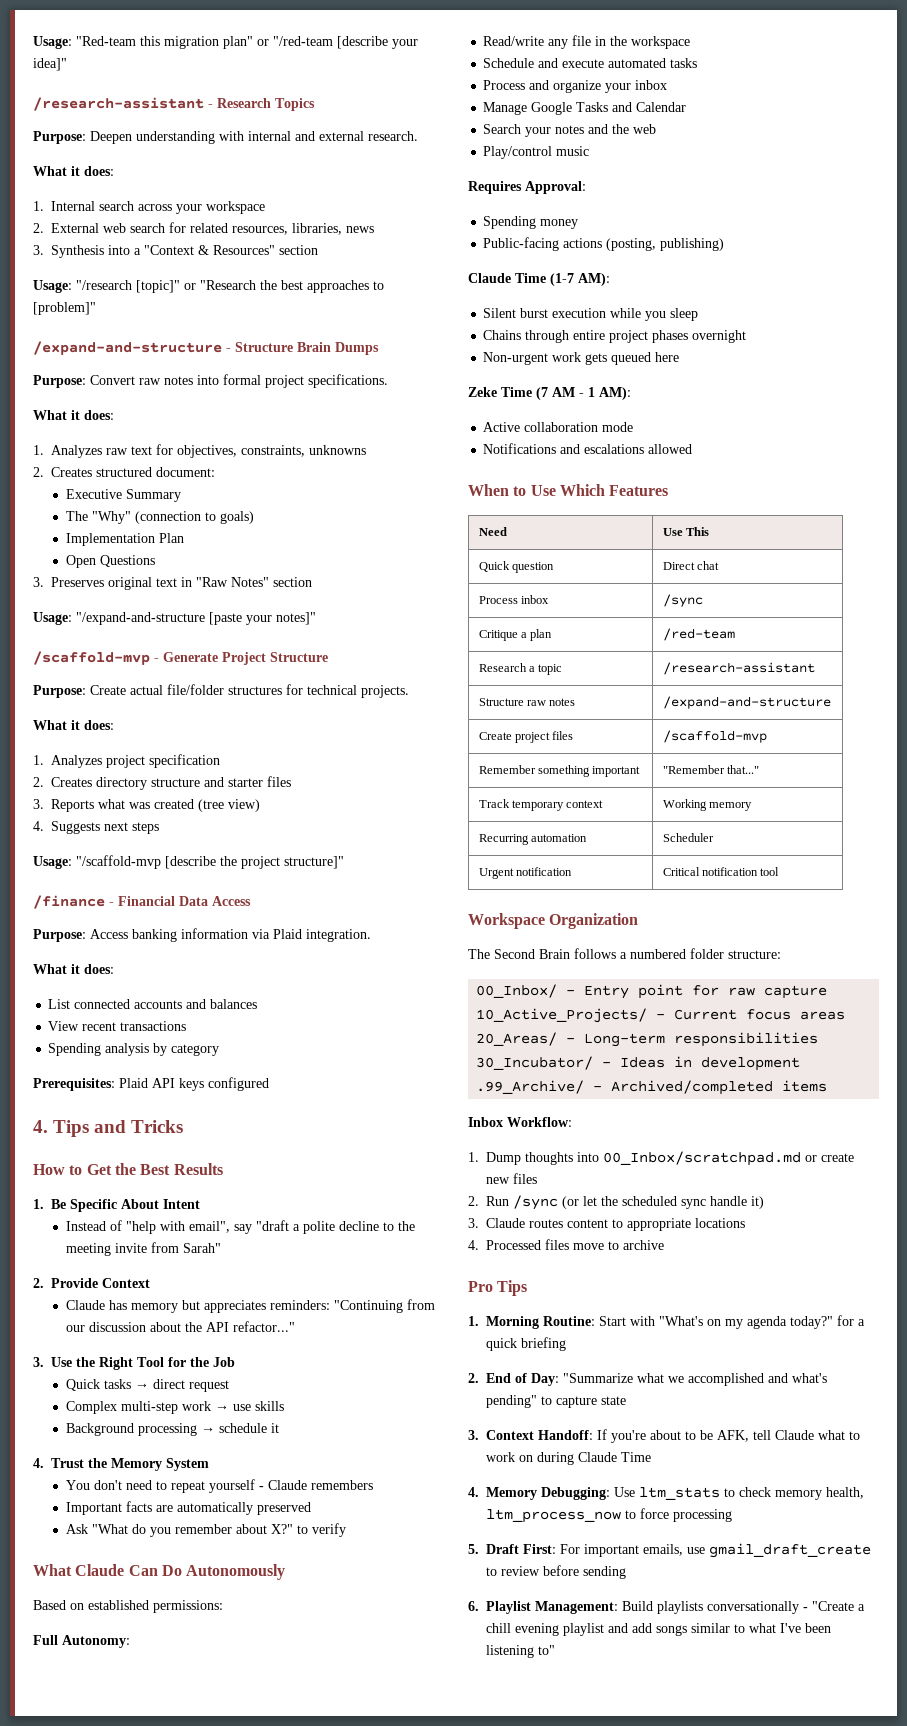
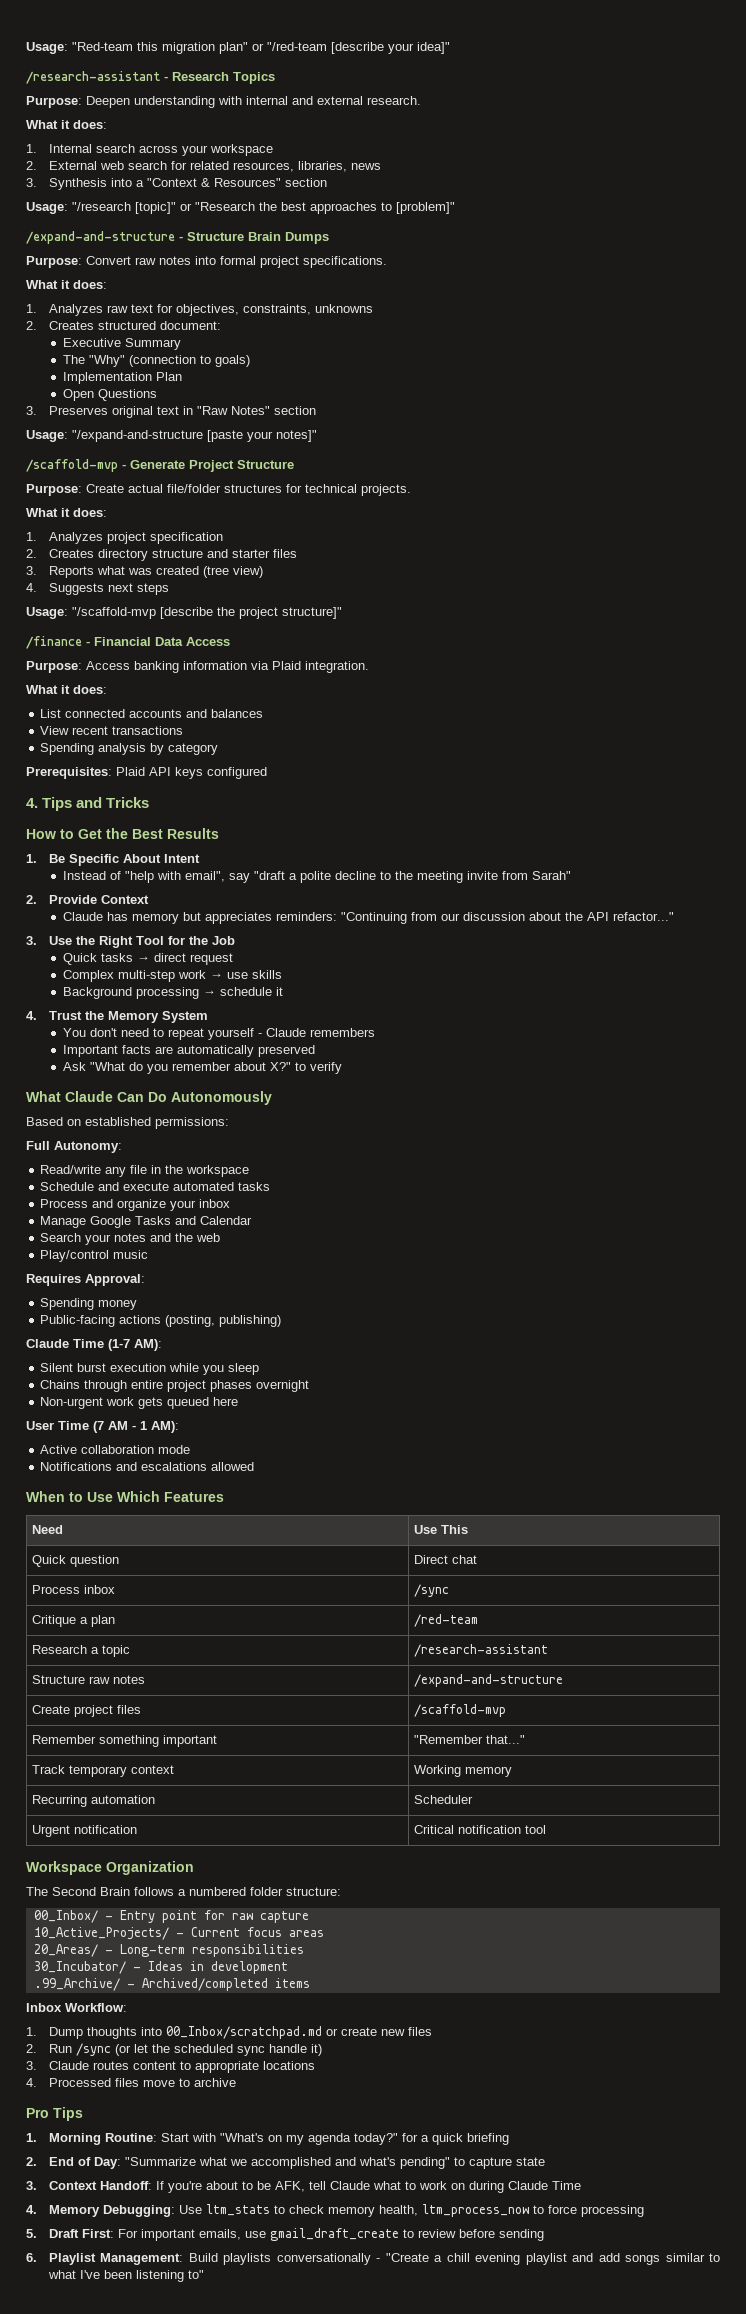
[468,387,497,397] Zeke -> [26,1421,54,1430] User

